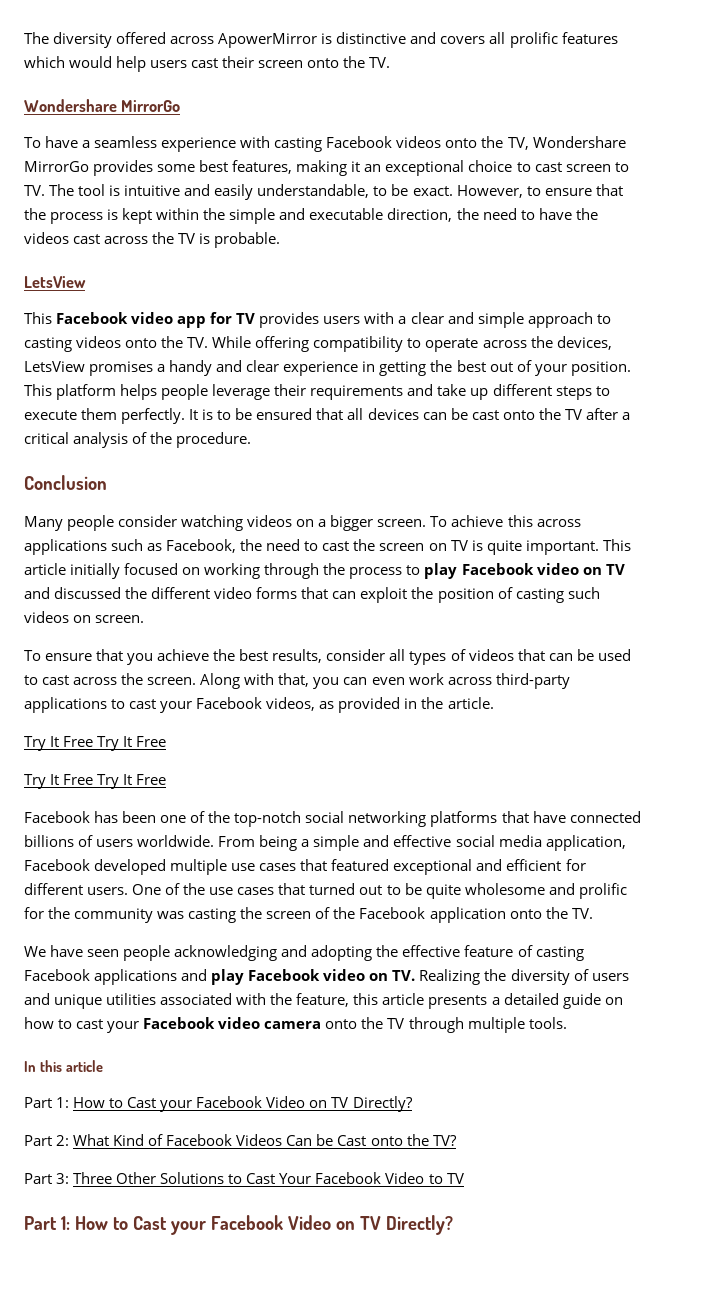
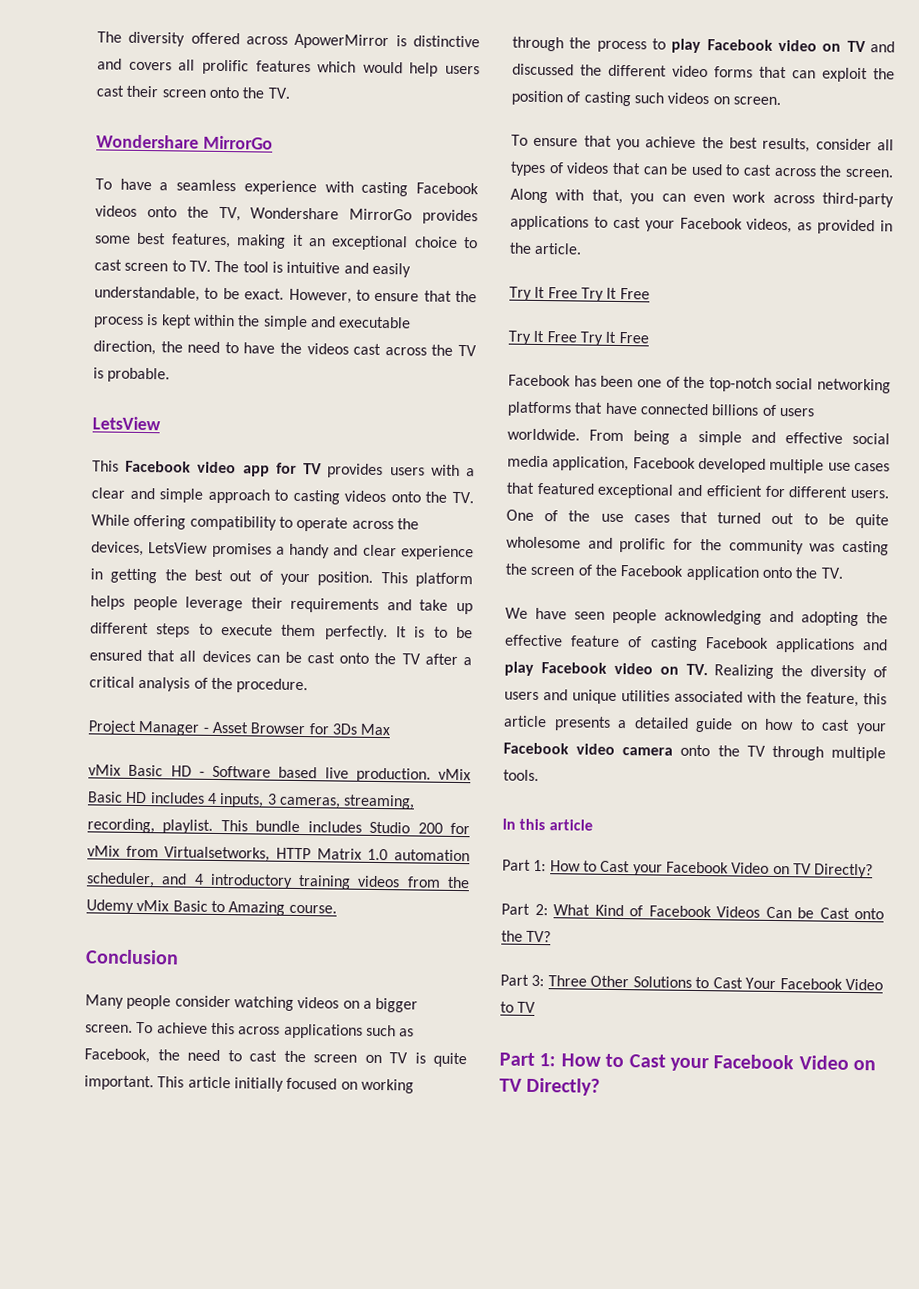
(252, 440) none -> [88,720,391,736] [88,764,471,783] [87,791,416,810] [87,818,470,835] [87,845,471,862] [86,872,470,890] [86,899,337,916] // Project Manager - Asset Browser for 3Ds Max // vMix Basic HD - Software based live production. vMix Basic HD includes 4 inputs, 3 cameras, streaming, recording, playlist. This bundle includes Studio 200 for vMix from Virtualsetworks, HTTP Matrix 1.0 automation scheduler, and 4 introductory training videos from the Udemy vMix Basic to Amazing course.

